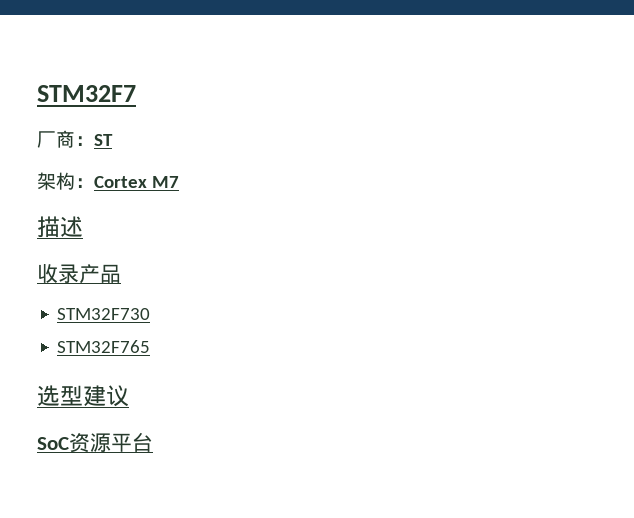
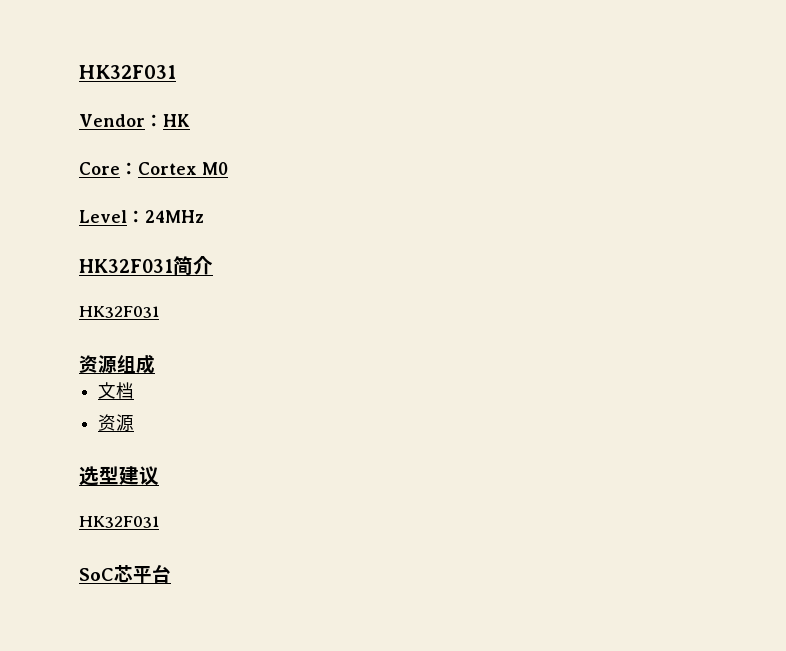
[37,85,136,102] [37,130,113,148] [37,172,179,190] [37,216,83,238] [37,264,121,284] [57,308,151,320] [57,340,151,353] STM32F7 // 厂商：ST // 架构：Cortex M7 // 描述 // 收录产品 // STM32F730 // STM32F765 -> [79,65,176,79] [79,114,190,127] [79,162,228,175] [79,210,204,223] [79,256,213,275] [79,306,159,318] [79,354,155,374] [98,382,135,399] [98,414,135,432] HK32F031 // Vendor：HK // Core：Cortex M0 // Level：24MHz // HK32F031简介 // HK32F031 // 资源组成 // 文档 // 资源
(129, 396) none -> [79,516,159,528] // HK32F031
[69,433,111,453] 资源 -> [114,565,133,583] 芯

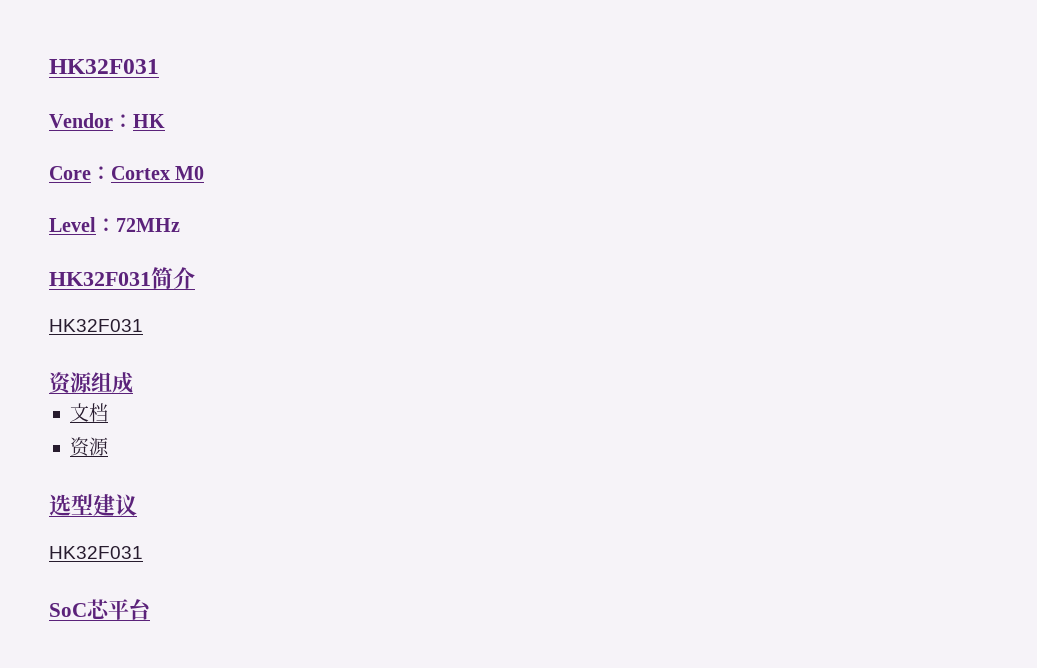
[145,210,204,223] 24MHz -> [116,218,180,232] 72MHz

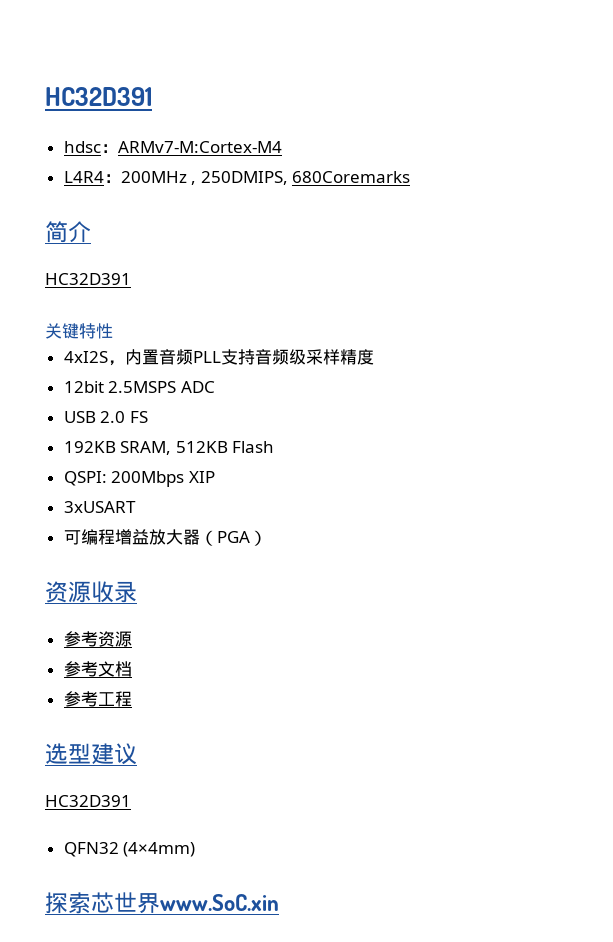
[49,59,159,74] [49,113,165,128] [49,166,205,180] [49,217,180,232] [49,267,195,289] [49,319,143,332] [49,372,133,395] HK32F031 // Vendor：HK // Core：Cortex M0 // Level：72MHz // HK32F031简介 // HK32F031 // 资源组成 // -> [45,87,152,106] [63,141,282,153] [63,171,411,185] [45,221,91,243] [45,273,131,285] [45,323,113,339] [63,349,374,366] [63,381,215,393] [63,411,148,423] [63,441,275,455] [63,471,215,487] [63,501,136,513] [63,529,267,546] [45,581,137,603] [63,631,132,647] [63,661,98,677] HC32D391 // hdsc：ARMv7-M:Cortex-M4 // L4R4：200MHz , 250DMIPS, 680Coremarks // 简介 // HC32D391 // 关键特性 // 4xI2S，内置音频PLL支持音频级采样精度 // 12bit 2.5MSPS ADC // USB 2.0 FS // 192KB SRAM, 512KB Flash // QSPI: 200Mbps XIP // 3xUSART // 可编程增益放大器（PGA） // 资源收录 // 参考资源 // 参考
[69,437,109,457] 资源 -> [63,691,132,707] 参考工程
[49,546,143,559] [49,599,151,620] HK32F031 // SoC芯平台 -> [45,795,131,807] [63,842,196,857] [45,892,279,914] HC32D391 // QFN32 (4×4mm) // 探索芯世界www.SoC.xin

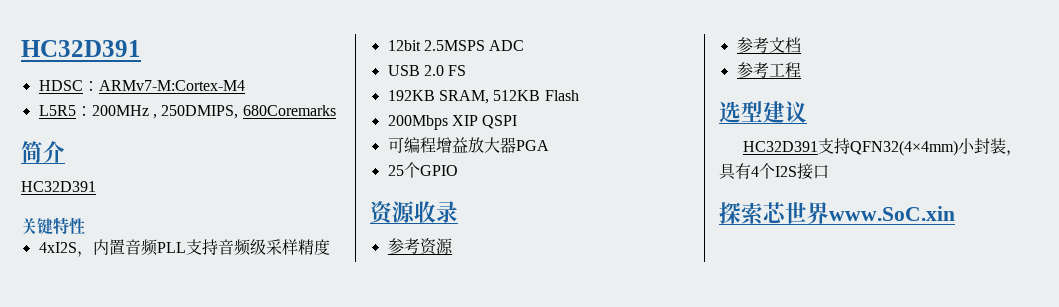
[45,87,152,106] [63,141,101,153] HC32D391 // hdsc -> [21,40,141,57] [38,80,83,91] HC32D391 // HDSC
[63,171,104,183] L4R4 -> [38,105,76,116] L5R5
[63,471,107,486] QSPI: -> (579, 95) none
[63,501,136,513] // 3xUSART -> [482,115,518,129] QSPI
[199,530,217,546] （ -> (516, 145) none
[249,530,267,546] ） -> [387,162,458,178] // 25个GPIO
[63,842,196,857] // QFN32 (4×4mm) -> [818,138,1023,156] [719,163,829,180] 支持QFN32(4×4mm)小封装，具有4个I2S接口

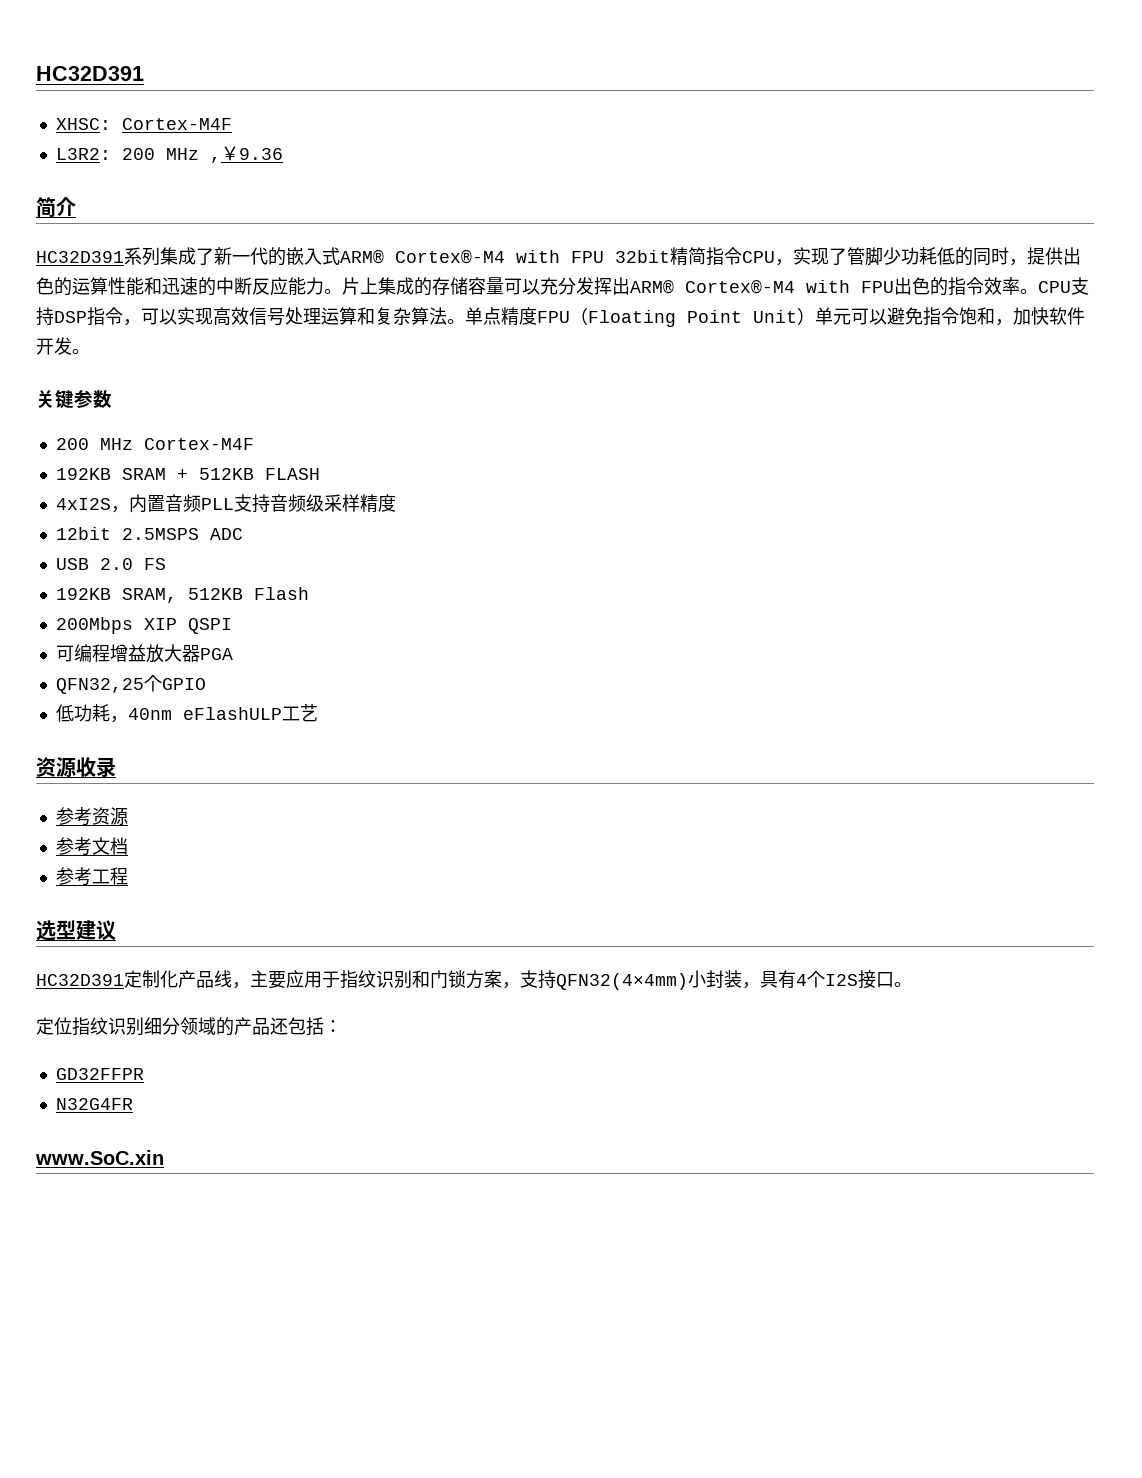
[21,40,141,57] [38,80,245,91] [38,105,336,119] [21,141,65,163] [21,181,96,192] [21,217,85,235] HC32D391 // HDSC：ARMv7-M:Cortex-M4 // L5R5：200MHz , 250DMIPS, 680Coremarks // 简介 // HC32D391 // 关键特性 -> [36,66,144,81] [55,118,232,130] [55,146,283,163] [36,197,76,218] [36,247,1081,266] [36,277,1089,296] [36,307,1085,327] [36,337,90,355] [36,390,112,409] [55,438,254,450] [55,468,320,480] HC32D391 // XHSC: Cortex-M4F // L3R2: 200 MHz ,￥9.36 // 简介 // HC32D391系列集成了新一代的嵌入式ARM® Cortex®-M4 with FPU 32bit精简指令CPU，实现了管脚少功耗低的同时，提供出色的运算性能和迅速的中断反应能力。片上集成的存储容量可以充分发挥出ARM® Cortex®-M4 with FPU出色的指令效率。CPU支持DSP指令，可以实现高效信号处理运算和复杂算法。单点精度FPU（Floating Point Unit）单元可以避免指令饱和，加快软件开发。 // 关键参数 // 200 MHz Cortex-M4F // 192KB SRAM + 512KB FLASH
[387,165,404,176] 25 -> [55,678,144,694] QFN32,25
(458, 170) none -> [55,704,318,723] // 低功耗，40nm eFlashULP工艺
(819, 146) none -> [124,970,520,989] 定制化产品线，主要应用于指纹识别和门锁方案，
[719,202,829,225] // 探索芯世界 -> [894,982,912,987] [36,1017,342,1036] [55,1068,144,1080] [55,1098,133,1110] 。 // 定位指纹识别细分领域的产品还包括： // GD32FFPR // N32G4FR //

